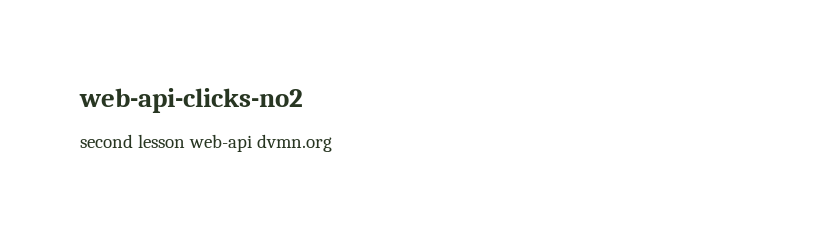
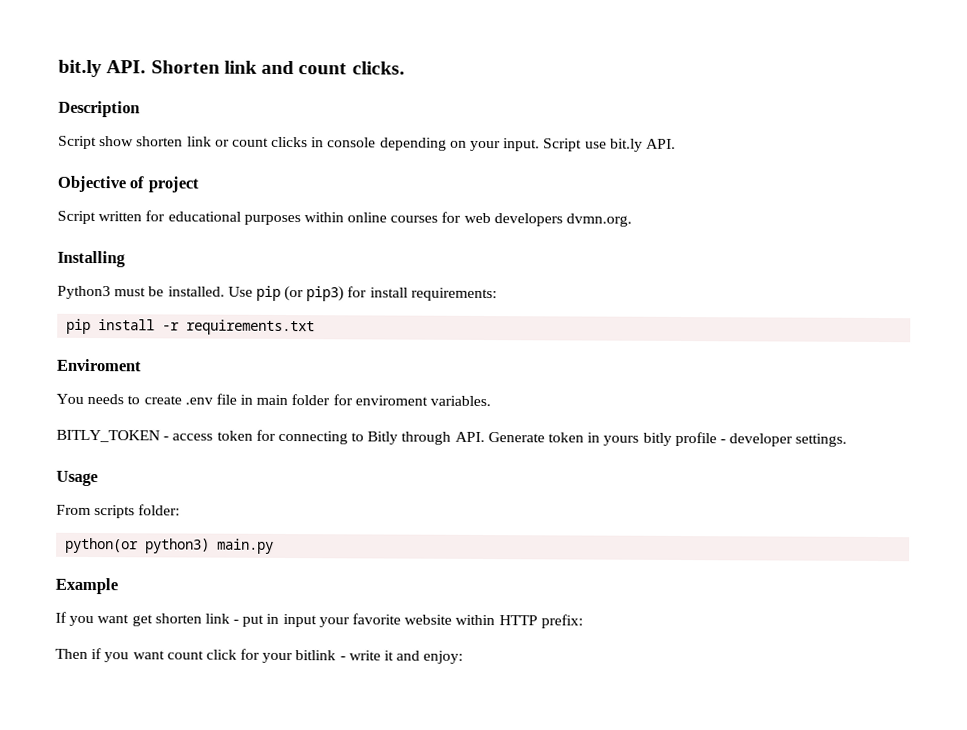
[79,88,303,113] [80,134,333,152] web-api-clicks-no2 // second lesson web-api dvmn.org -> [58,59,405,78] [58,100,140,118] [58,135,676,152] [57,175,199,193] [57,210,633,227] [57,250,126,268] [57,285,497,302] [66,318,316,336] [56,358,142,372] [56,393,492,407] [56,429,848,447] [56,470,98,487] [56,504,181,519] [65,537,275,554] [55,577,118,595] [55,611,583,629] [55,648,464,664] bit.ly API. Shorten link and count clicks. // Description // Script show shorten link or count clicks in console depending on your input. Script use bit.ly API. // Objective of project // Script written for educational purposes within online courses for web developers dvmn.org. // Installing // Python3 must be installed. Use pip (or pip3) for install requirements: // pip install -r requirements.txt // Enviroment // You needs to create .env file in main folder for enviroment variables. // BITLY_TOKEN - access token for connecting to Bitly through API. Generate token in yours bitly profile - developer settings. // Usage // From scripts folder: // python(or python3) main.py // Example // If you want get shorten link - put in input your favorite website within HTTP prefix: // Then if you want count click for your bitlink - write it and enjoy:

